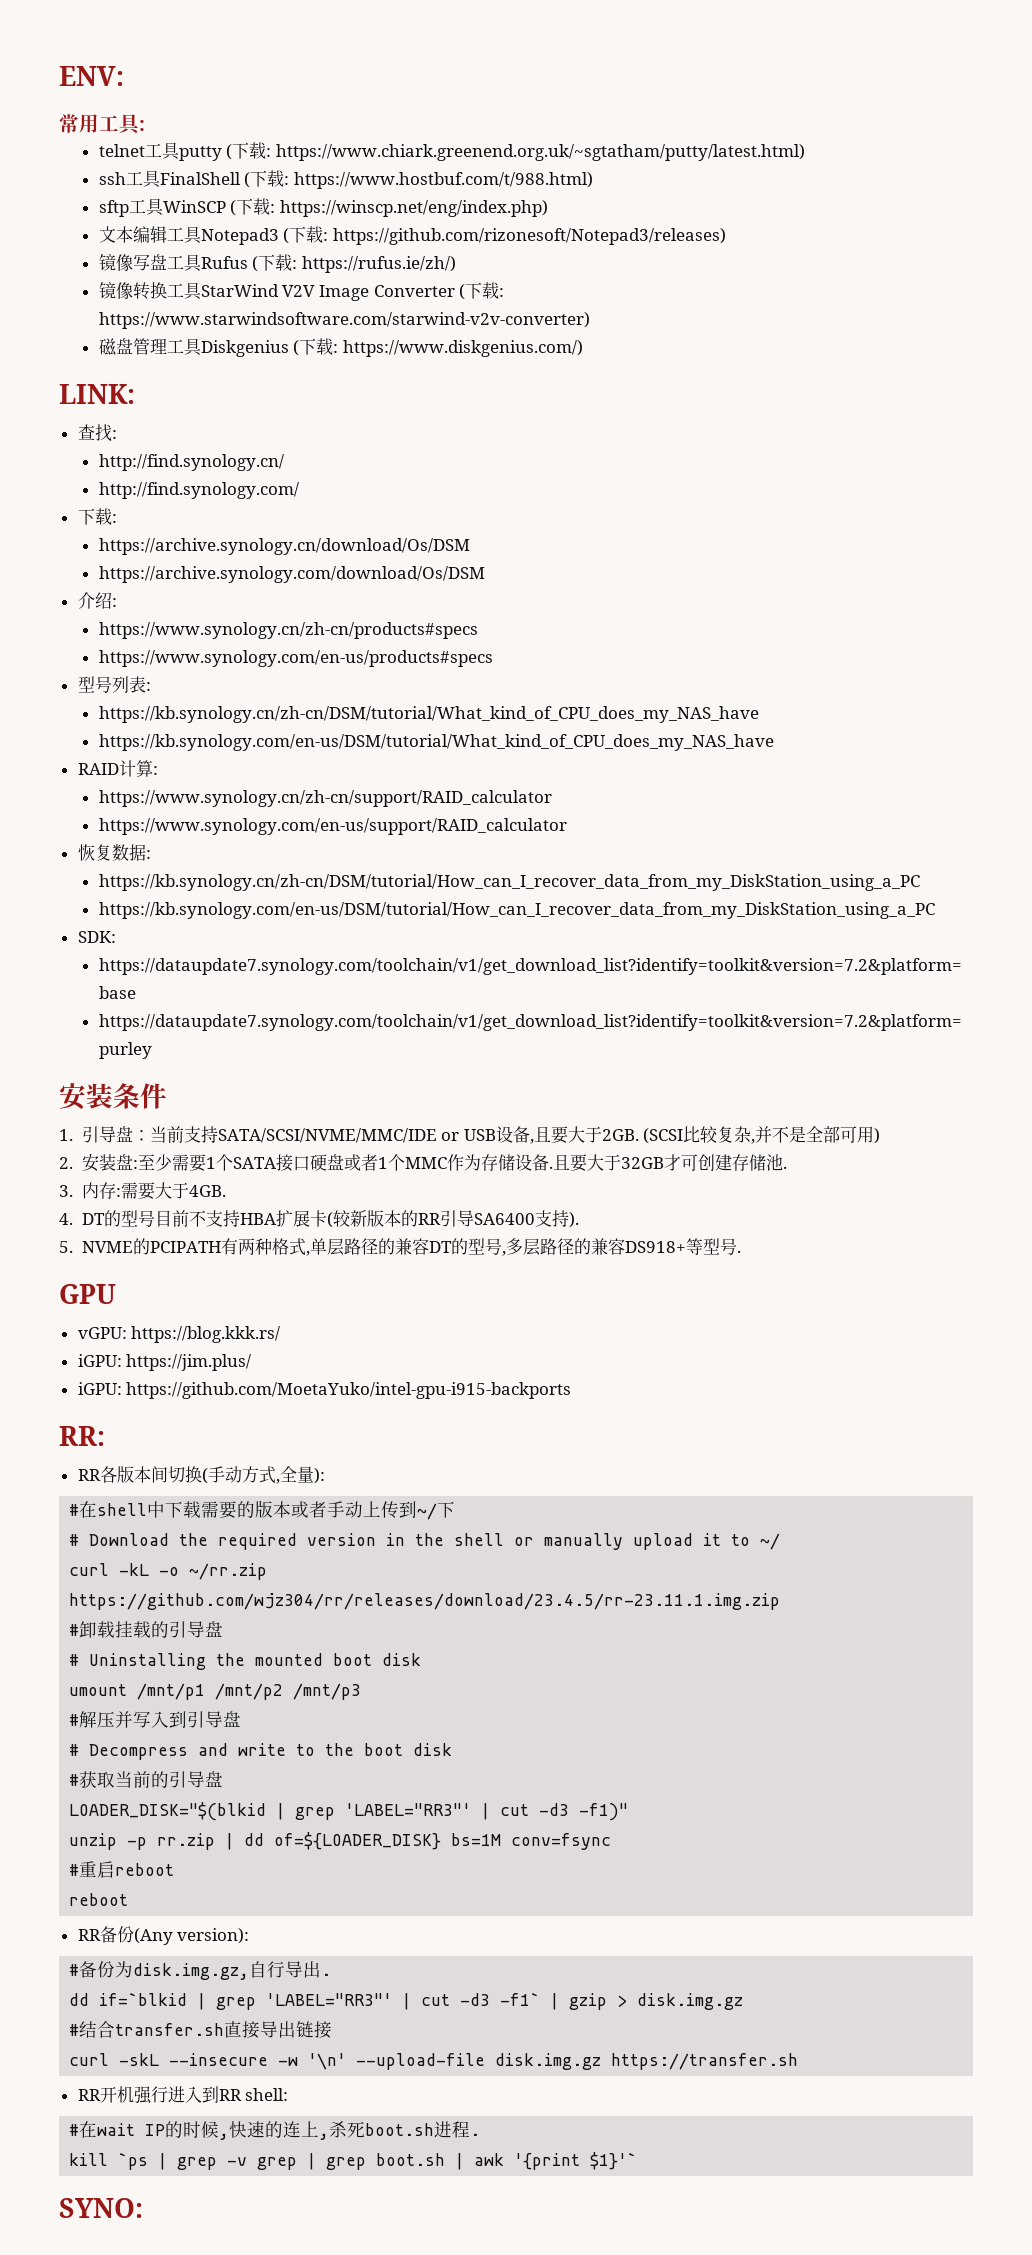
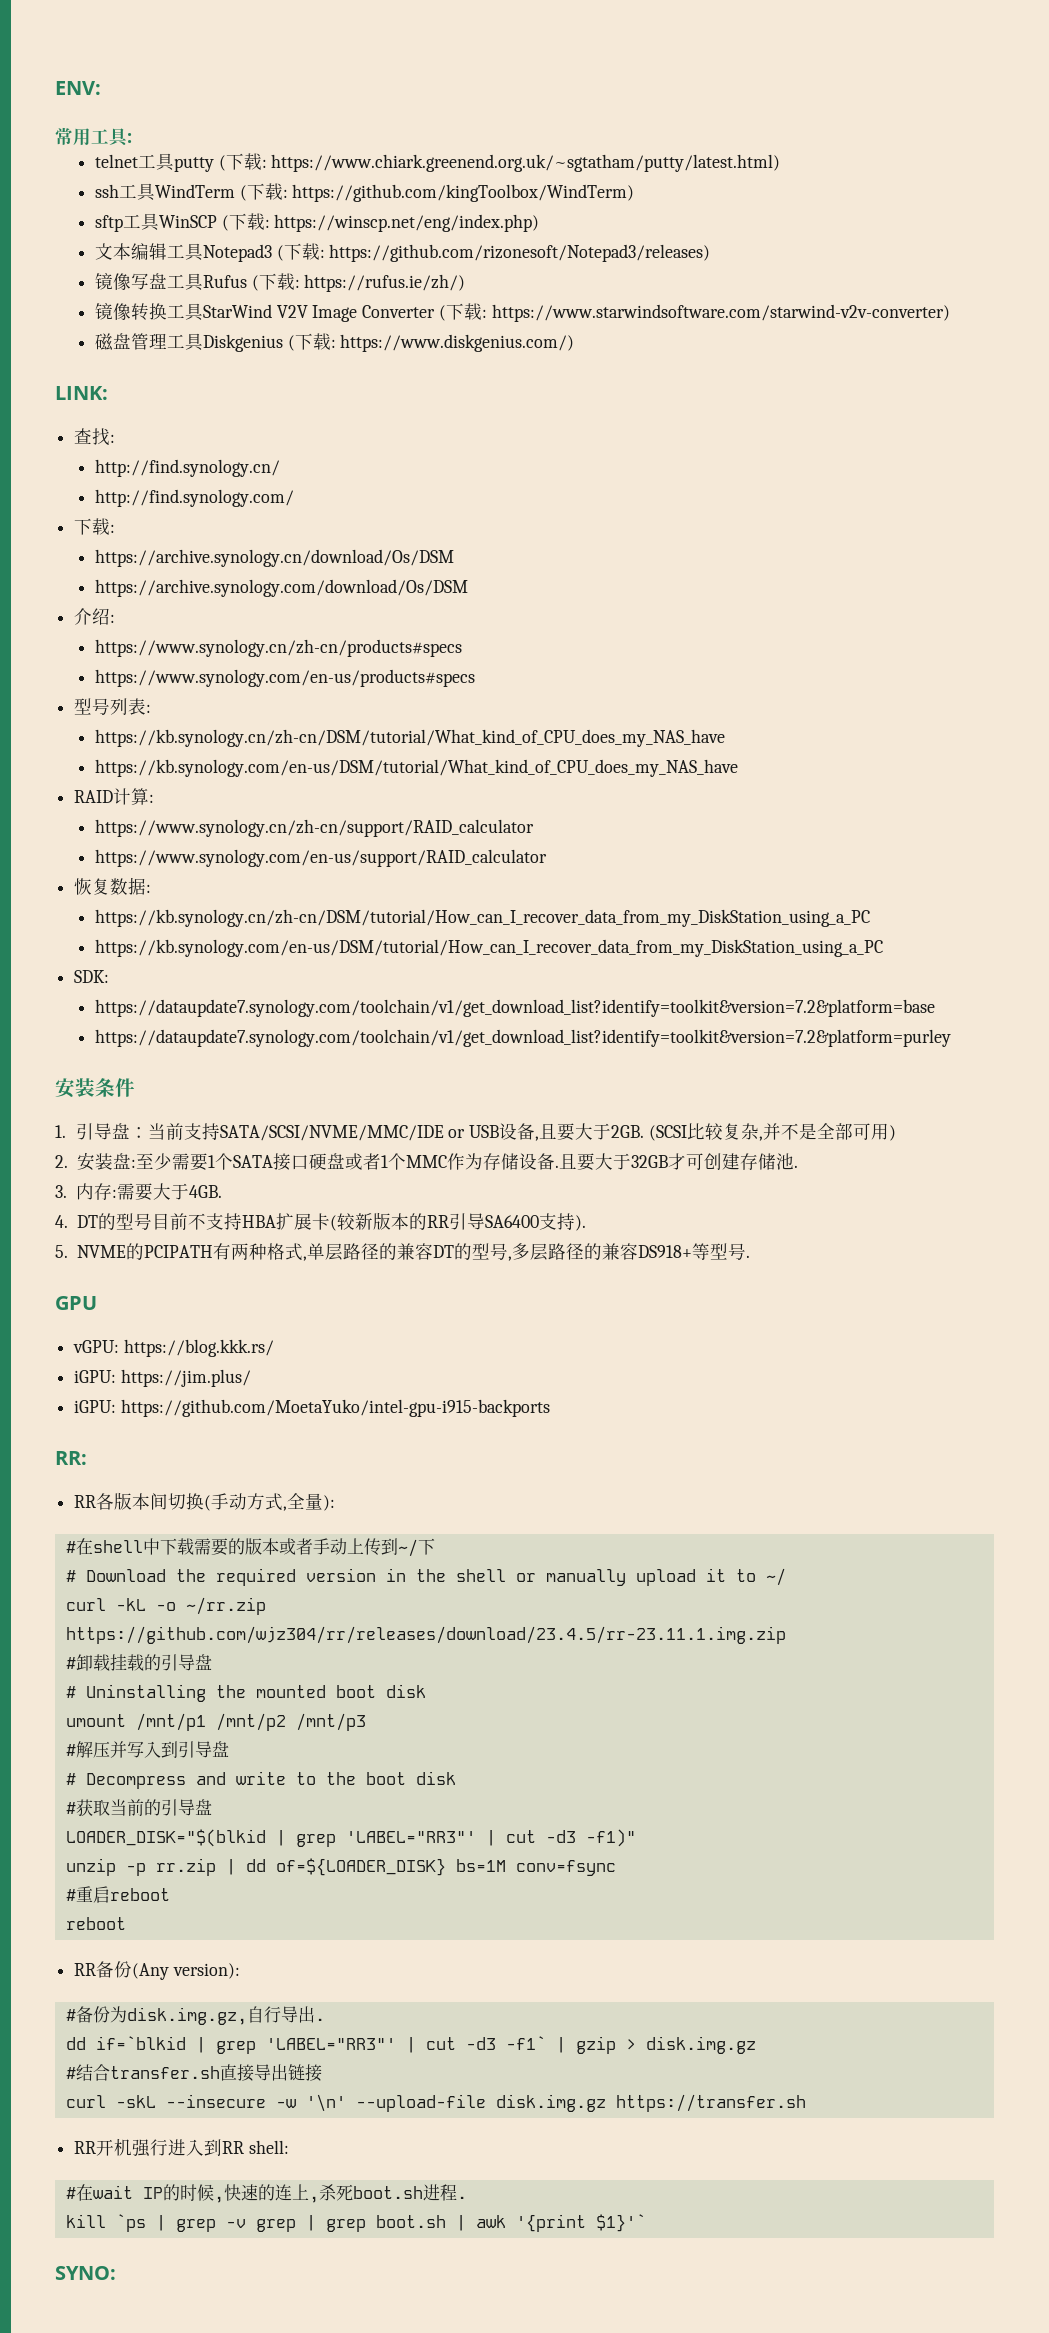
[159,170,593,189] FinalShell (下载: https://www.hostbuf.com/t/988.html) -> [154,183,635,202] WindTerm (下载: https://github.com/kingToolbox/WindTerm)

